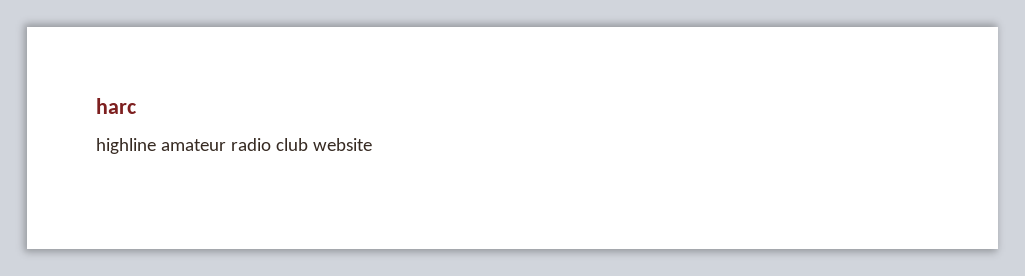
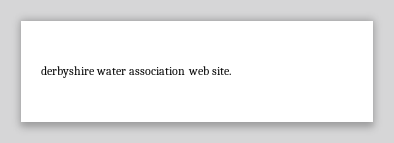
[96,98,136,114] [96,138,372,154] harc // highline amateur radio club website -> [41,66,231,78] derbyshire water association web site.

